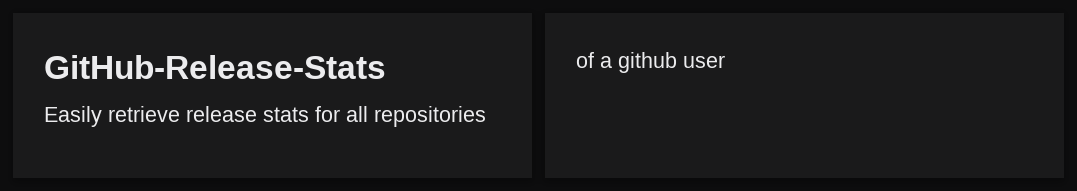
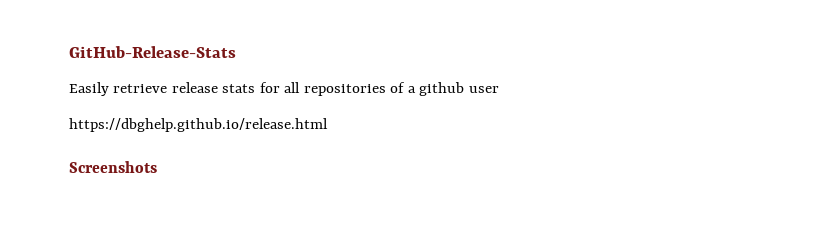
(725, 61) none -> [69,118,328,132] [69,161,157,173] // https://dbghelp.github.io/release.html // Screenshots

